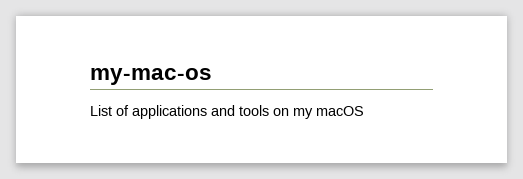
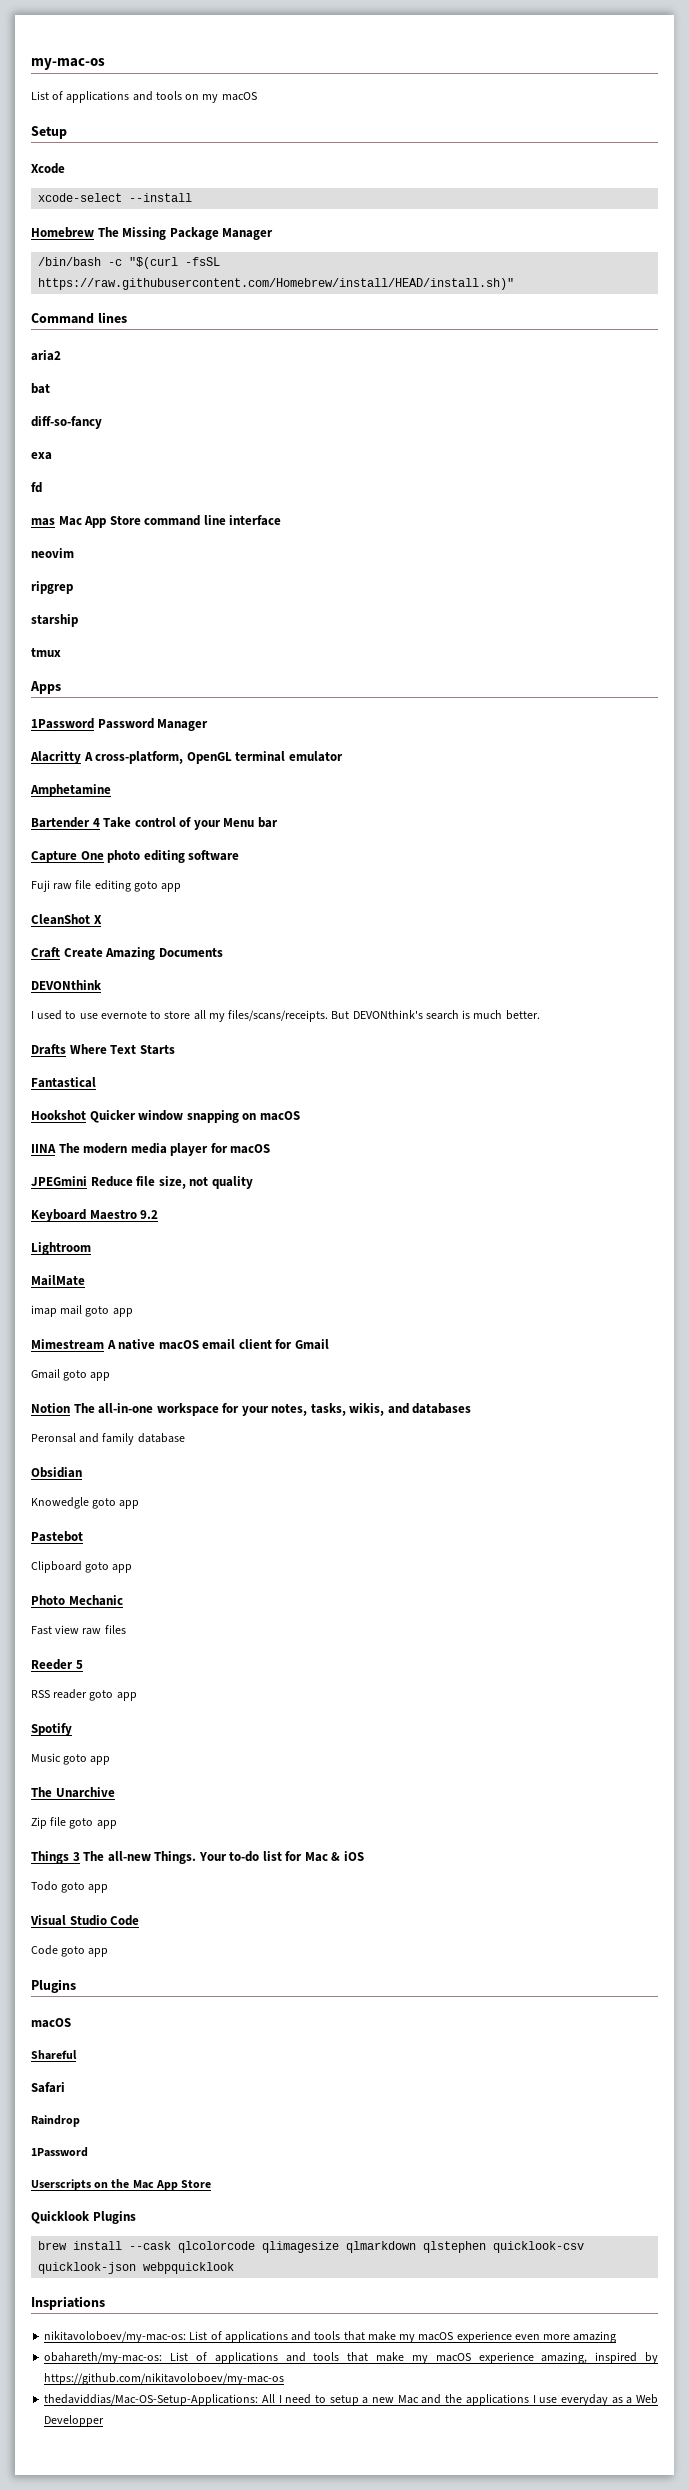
(364, 111) none -> [31,126,67,139] [31,163,65,174] [38,193,193,202] [31,227,274,240] [38,257,221,269] [38,278,515,290] [31,312,127,324] [31,350,61,361] [31,383,50,394] [31,416,102,429] [31,452,52,460] [31,482,42,493] [31,515,282,528] [31,548,74,558] [31,581,73,594] [31,614,78,627] [31,648,61,657] [30,681,61,694] [31,718,209,731] [30,751,343,764] [30,784,111,797] [31,817,278,830] [31,850,240,863] [31,880,182,892] [31,914,102,925] [31,947,223,960] [31,980,102,990] [31,1010,540,1022] [31,1044,175,1055] [31,1077,96,1088] [31,1110,300,1123] [31,1143,271,1156] [31,1176,253,1189] [31,1209,159,1222] [31,1242,91,1255] [31,1275,85,1286] [31,1305,133,1317] [31,1339,329,1350] [31,1369,111,1381] [31,1403,472,1416] [31,1433,185,1445] [31,1467,82,1478] [31,1497,140,1509] [31,1531,83,1542] [31,1561,133,1573] [31,1595,123,1606] [31,1625,126,1635] [31,1659,83,1670] [31,1689,137,1701] [31,1723,72,1736] [31,1753,111,1765] [31,1787,115,1798] [31,1817,117,1829] [31,1851,364,1864] [31,1881,109,1893] [30,1915,140,1926] [31,1945,109,1957] [31,1979,76,1993] [31,2018,71,2028] [31,2050,77,2060] [31,2082,65,2093] [31,2115,80,2127] [31,2147,88,2157] [31,2179,212,2191] [31,2211,136,2224] [38,2241,585,2253] [38,2262,235,2274] [31,2296,105,2310] [44,2331,617,2343] [44,2352,658,2364] [44,2373,285,2385] [44,2394,659,2406] [44,2415,105,2427] // Setup // Xcode // xcode-select --install // Homebrew The Missing Package Manager // /bin/bash -c "$(curl -fsSL https://raw.githubusercontent.com/Homebrew/install/HEAD/install.sh)" // Command lines // aria2 // bat // diff-so-fancy // exa // fd // mas Mac App Store command line interface // neovim // ripgrep // starship // tmux // Apps // 1Password Password Manager // Alacritty A cross-platform, OpenGL terminal emulator // Amphetamine // Bartender 4 Take control of your Menu bar // Capture One photo editing software // Fuji raw file editing goto app // CleanShot X // Craft Create Amazing Documents // DEVONthink // I used to use evernote to store all my files/scans/receipts. But DEVONthink's search is much better. // Drafts Where Text Starts // Fantastical // Hookshot Quicker window snapping on macOS // IINA The modern media player for macOS // JPEGmini Reduce file size, not quality // Keyboard Maestro 9.2 // Lightroom // MailMate // imap mail goto app // Mimestream A native macOS email client for Gmail // Gmail goto app // Notion The all-in-one workspace for your notes, tasks, wikis, and databases // Peronsal and family database // Obsidian // Knowedgle goto app // Pastebot // Clipboard goto app // Photo Mechanic // Fast view raw files // Reeder 5 // RSS reader goto app // Spotify // Music goto app // The Unarchive // Zip file goto app // Things 3 The all-new Things. Your to-do list for Mac & iOS // Todo goto app // Visual Studio Code // Code goto app // Plugins // macOS // Shareful // Safari // Raindrop // 1Password // Userscripts on the Mac App Store // Quicklook Plugins // brew install --cask qlcolorcode qlimagesize qlmarkdown qlstephen quicklook-csv quicklook-json webpquicklook // Inspriations // nikitavoloboev/my-mac-os: List of applications and tools that make my macOS experience even more amazing // obahareth/my-mac-os: List of applications and tools that make my macOS experience amazing, inspired by https://github.com/nikitavoloboev/my-mac-os // thedaviddias/Mac-OS-Setup-Applications: All I need to setup a new Mac and the applications I use everyday as a Web Developper

